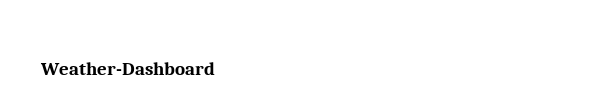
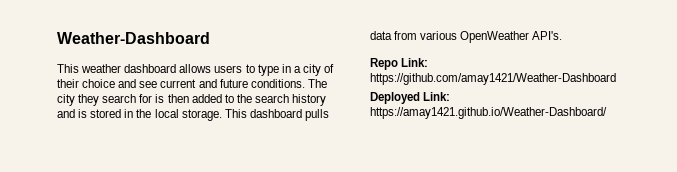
(215, 68) none -> [57,64,335,76] [57,79,327,88] [57,94,327,106] [57,109,329,121] [370,31,563,43] [370,58,429,70] [370,73,616,85] [370,92,451,104] [370,107,607,119] // This weather dashboard allows users to type in a city of their choice and see current and future conditions. The city they search for is then added to the search history and is stored in the local storage. This dashboard pulls data from various OpenWeather API's. // Repo Link: https://github.com/amay1421/Weather-Dashboard // Deployed Link: https://amay1421.github.io/Weather-Dashboard/

